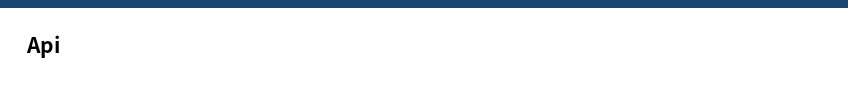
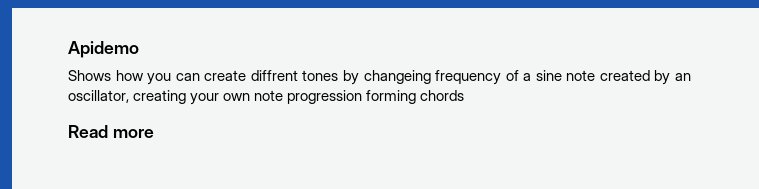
[26,35,60,58] Api -> [68,41,139,58] [68,70,691,85] [68,90,465,105] [68,125,154,138] Apidemo // Shows how you can create diffrent tones by changeing frequency of a sine note created by an oscillator, creating your own note progression forming chords // Read more

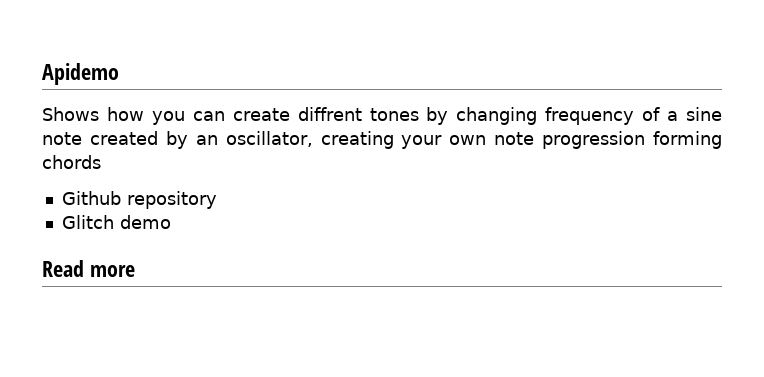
[363,70,431,84] changeing -> [456,107,538,125] changing
(465, 95) none -> [61,191,217,209] [61,215,171,229] // Github repository // Glitch demo

